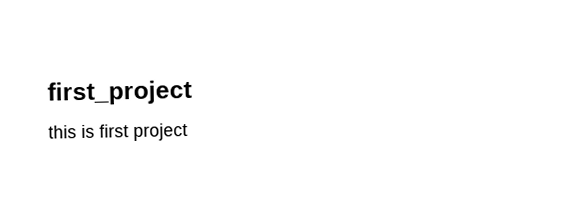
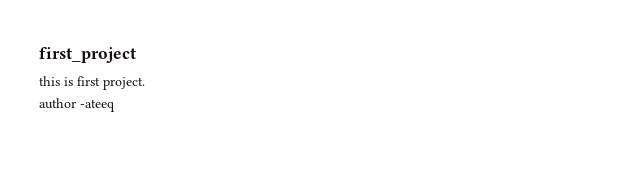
[133,122,188,142] project -> [103,77,145,90] [39,98,115,112] project. // author -ateeq

